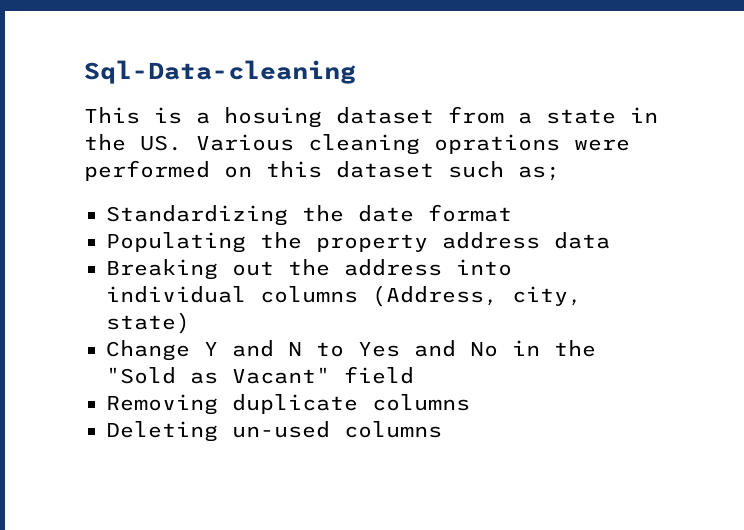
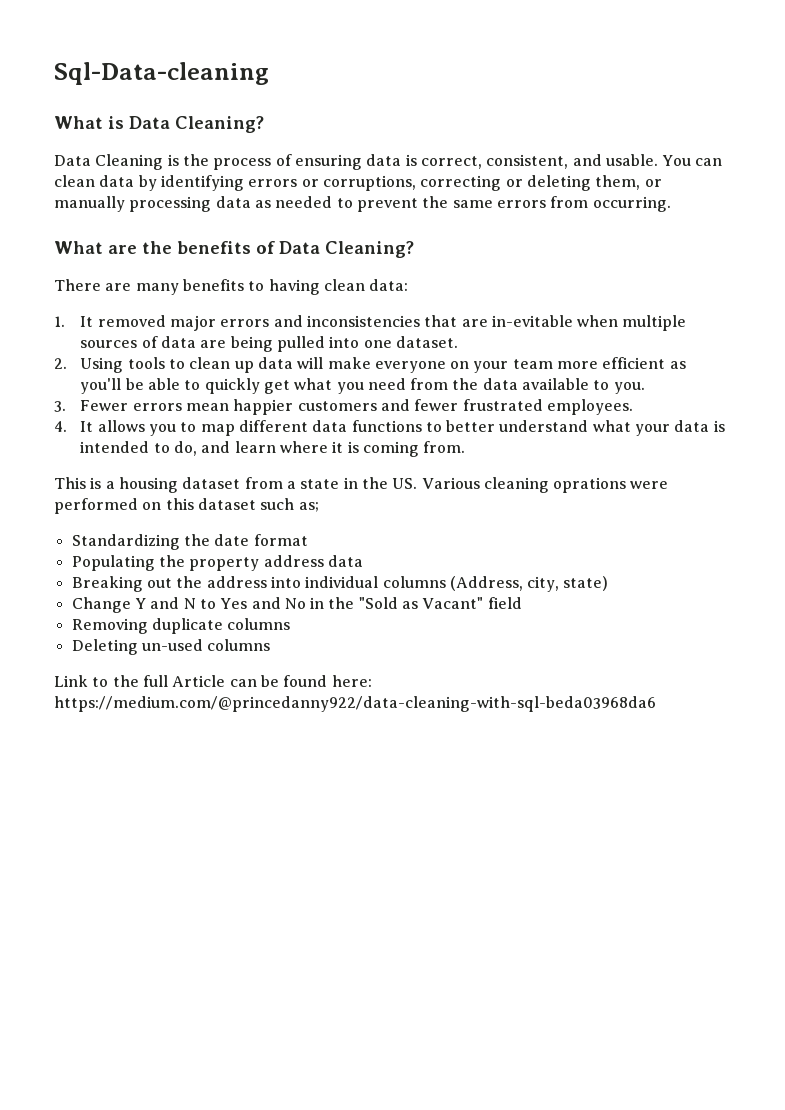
(356, 72) none -> [54,116,264,133] [54,154,723,170] [54,175,662,191] [54,196,671,212] [54,241,414,258] [54,279,409,295] [54,315,687,331] [80,336,458,352] [54,357,686,373] [80,378,645,394] [54,399,633,415] [54,420,725,436] [80,441,466,457] // What is Data Cleaning? // Data Cleaning is the process of ensuring data is correct, consistent, and usable. You can clean data by identifying errors or corruptions, correcting or deleting them, or manually processing data as needed to prevent the same errors from occurring. // What are the benefits of Data Cleaning? // There are many benefits to having clean data: // 1. It removed major errors and inconsistencies that are in-evitable when multiple sources of data are being pulled into one dataset. // 2. Using tools to clean up data will make everyone on your team more efficient as you'll be able to quickly get what you need from the data available to you. // 3. Fewer errors mean happier customers and fewer frustrated employees. // 4. It allows you to map different data functions to better understand what your data is intended to do, and learn where it is coming from.
[224,107,322,128] hosuing -> [118,477,178,493] housing
(442, 429) none -> [54,675,372,687] [54,696,656,712] // Link to the full Article can be found here: https://medium.com/@princedanny922/data-cleaning-with-sql-beda03968da6

